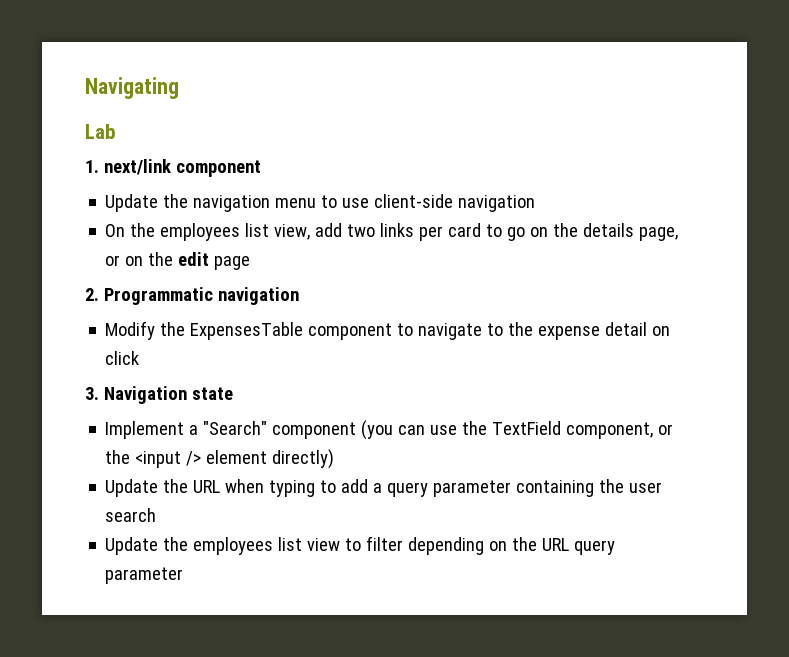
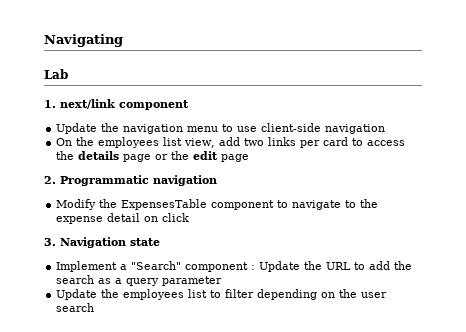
[507,223,679,241] [105,255,144,266] go on the details page, or on -> [367,140,406,146] [56,151,169,162] access the details page or
[361,420,674,440] [105,449,335,469] [105,479,369,497] (you can use the TextField component, or the <input /> element directly) // Update the URL when typing to add -> [251,261,413,272] [56,275,112,284] : Update the URL to add the search as
[516,479,663,497] [105,508,157,522] containing the user search -> (223, 281) none
[307,538,341,551] view -> (208, 293) none
[542,538,616,555] [105,567,184,584] URL query parameter -> [361,292,388,298] [56,303,95,312] user search

